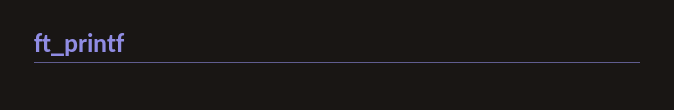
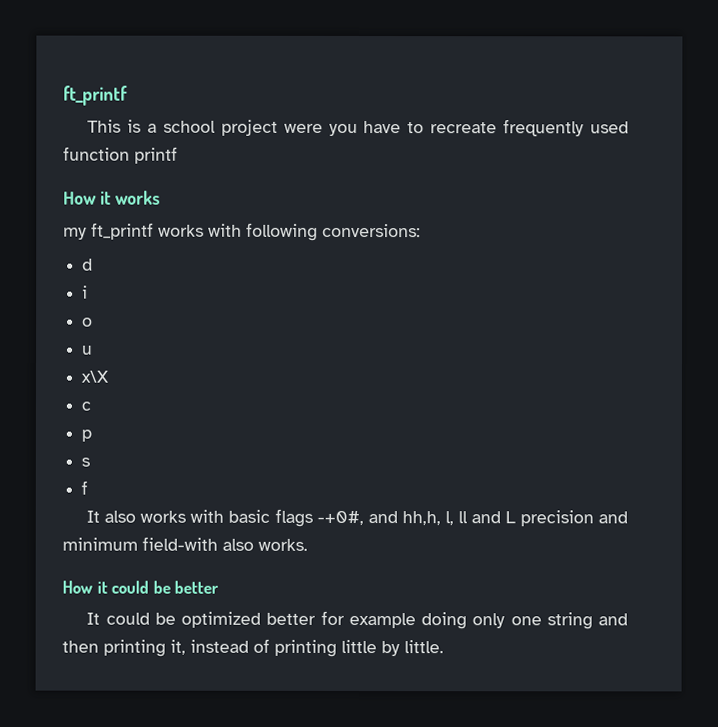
[34,33,125,56] ft_printf -> [63,85,128,106] [87,119,629,137] [63,146,178,164] [63,190,160,205] [63,222,421,241] [82,258,94,271] [82,285,89,299] [82,317,94,327] [82,345,94,355] [81,370,110,383] [81,401,92,411] [81,429,93,442] [81,457,91,467] [81,480,89,495] [86,508,628,527] [62,536,308,551] [62,580,220,594] [86,610,628,630] [62,638,444,657] ft_printf // This is a school project were you have to recreate frequently used function printf // How it works // my ft_printf works with following conversions: // d // i // o // u // x\X // c // p // s // f // It also works with basic flags -+0#, and hh,h, l, ll and L precision and minimum field-with also works. // How it could be better // It could be optimized better for example doing only one string and then printing it, instead of printing little by little.

